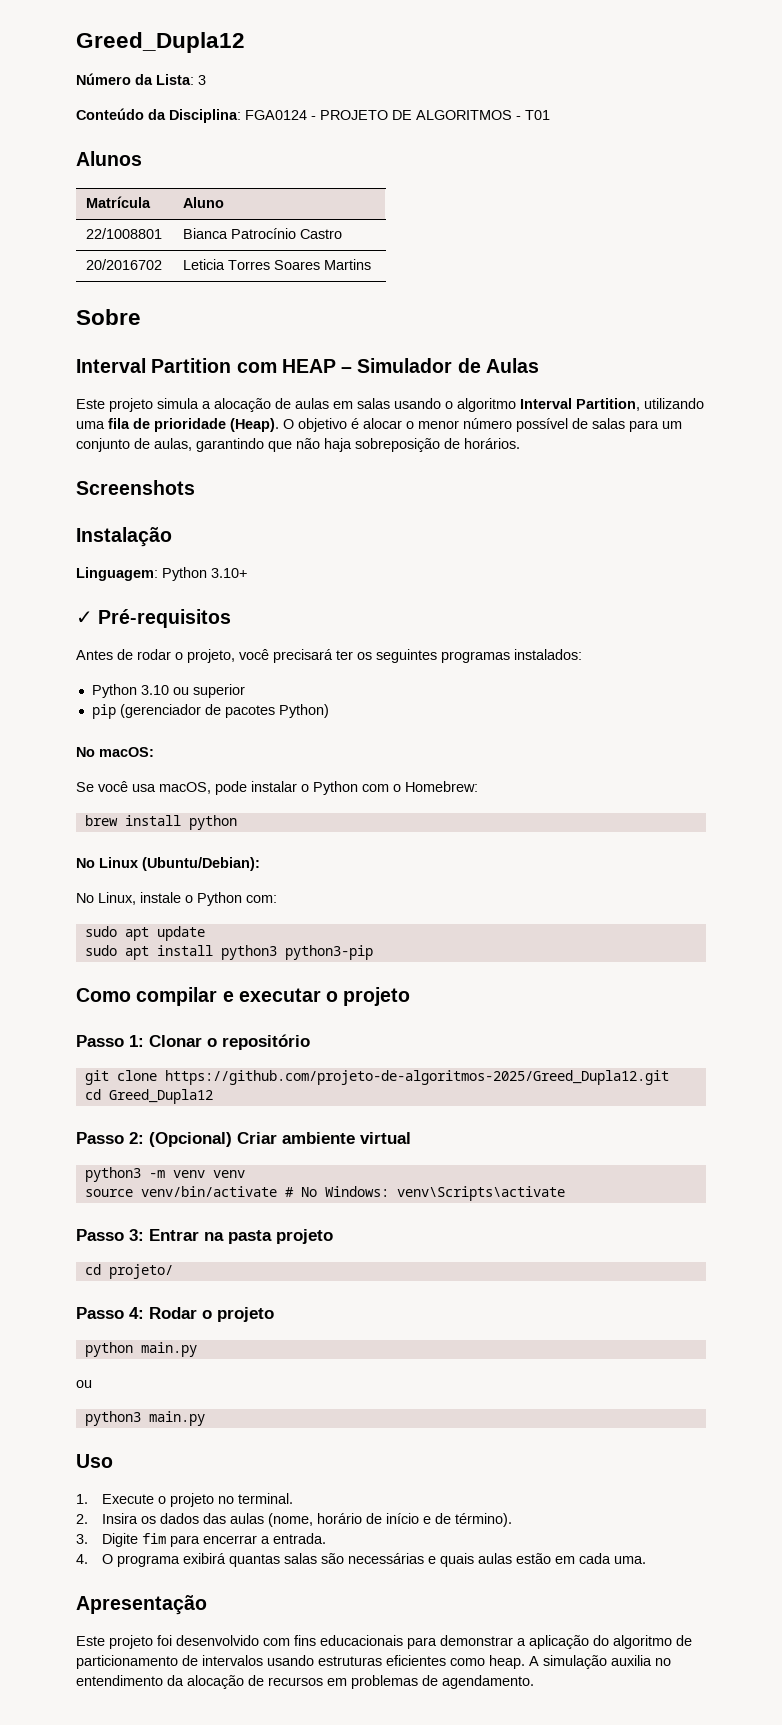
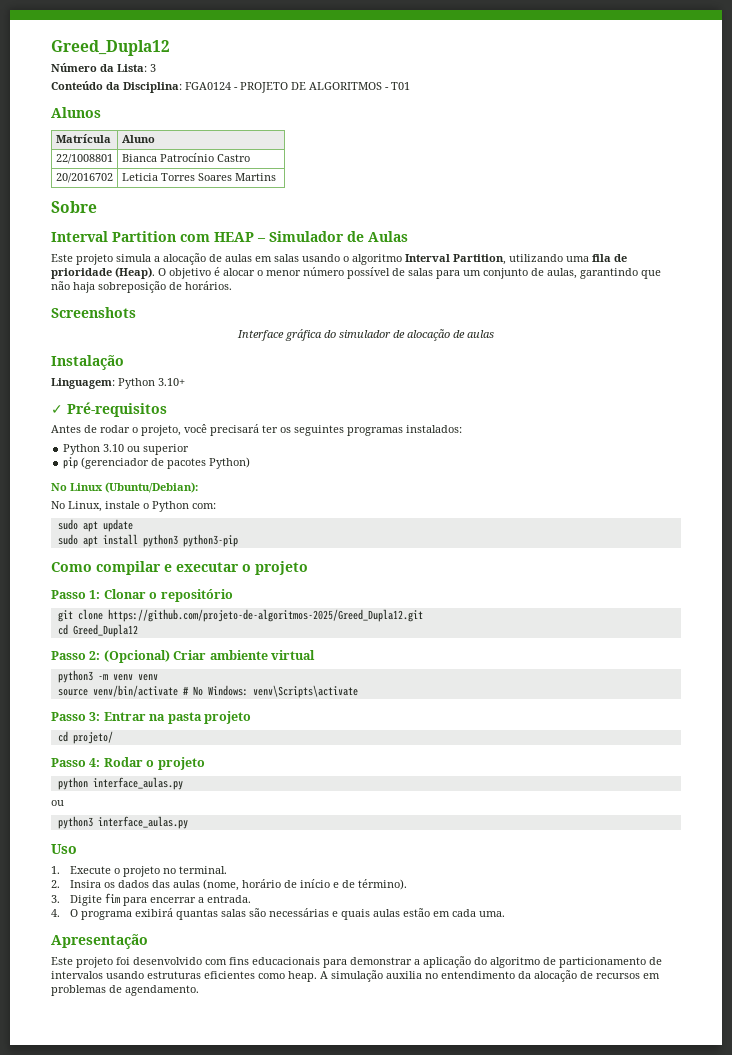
(195, 487) none -> [237,329,494,341] // Interface gráfica do simulador de alocação de aulas
[76,747,154,757] [76,781,478,795] [84,815,237,830] // No macOS: // Se você usa macOS, pode instalar o Python com o Homebrew: // brew install python -> (251, 463) none
[140,1342,197,1357] main.py -> [92,777,183,790] interface_aulas.py
[148,1411,205,1426] main.py -> [97,816,188,829] interface_aulas.py

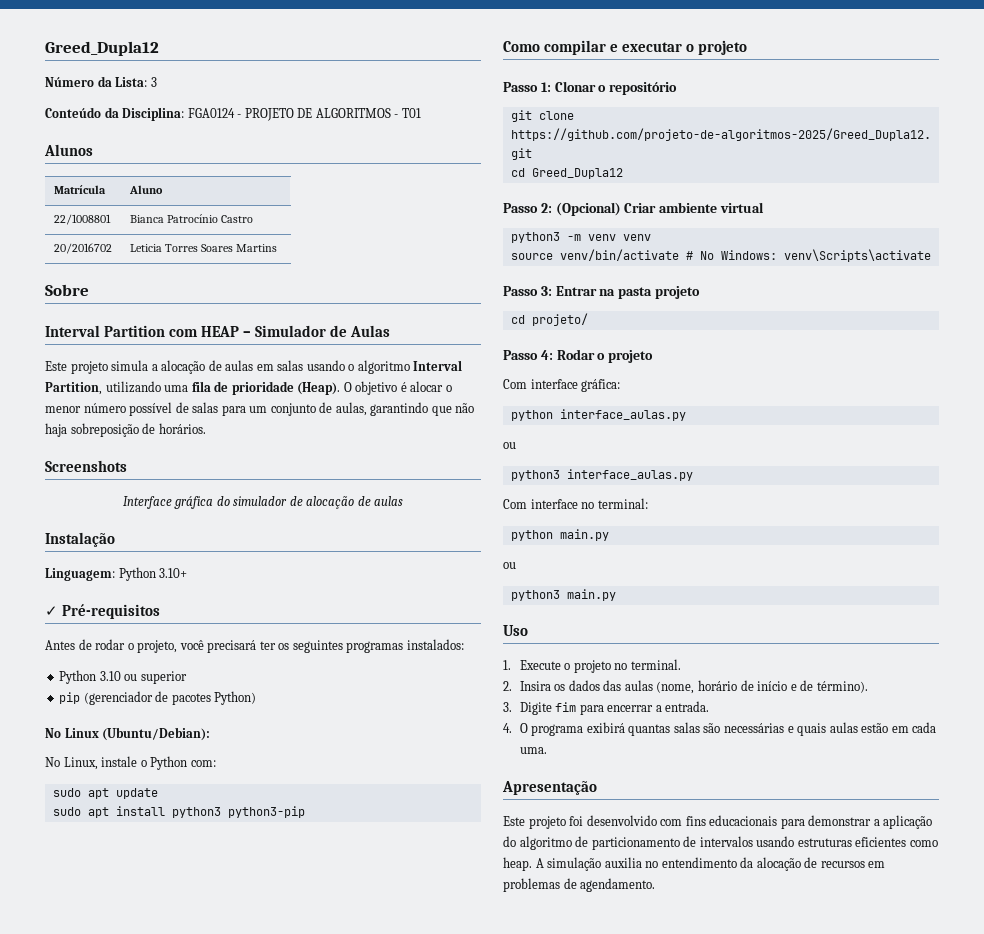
(205, 763) none -> [503,379,621,392] // Com interface gráfica:
(188, 822) none -> [503,498,648,509] [510,529,609,541] [503,562,516,569] [510,589,616,601] // Com interface no terminal: // python main.py // ou // python3 main.py

